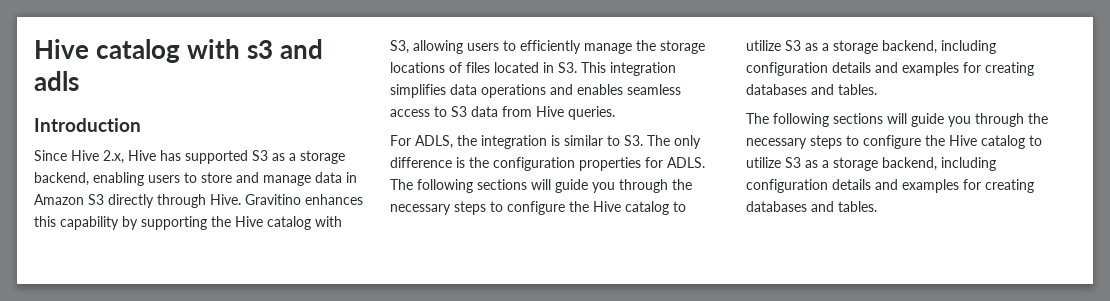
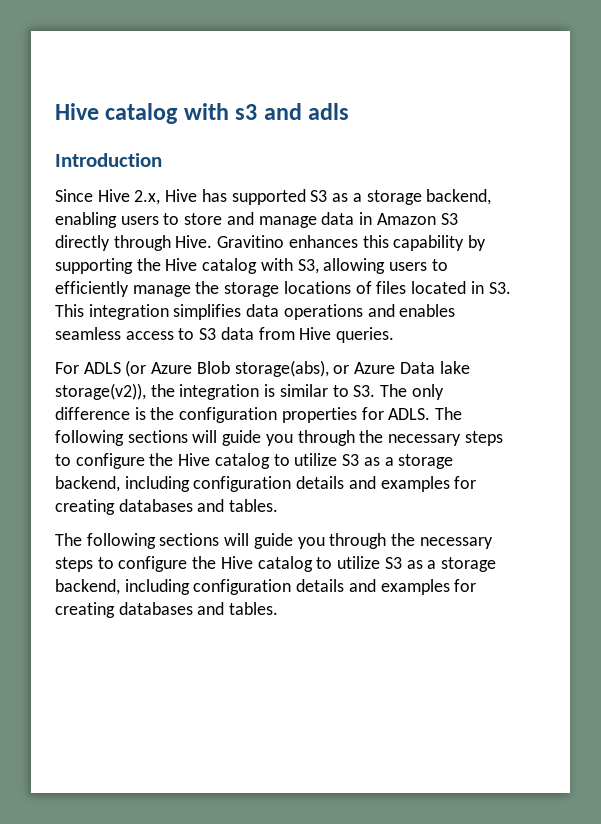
[415,135,453,149] ADLS, -> [83,360,470,377] [55,383,146,400] ADLS (or Azure Blob storage(abs), or Azure Data lake storage(v2)),

